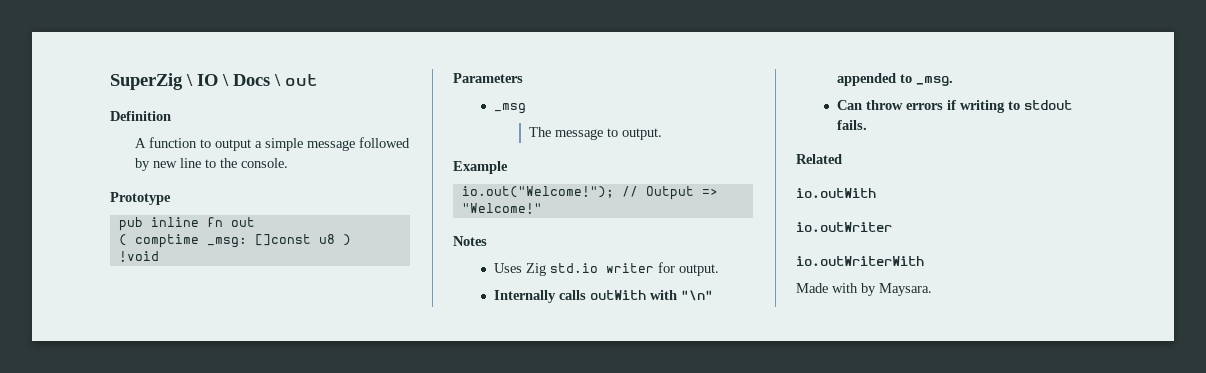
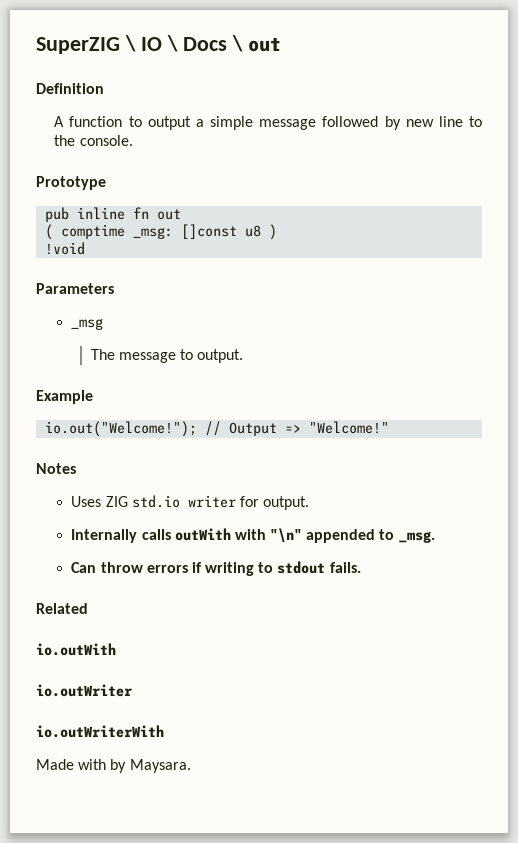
[110,73,183,90] SuperZig -> [36,37,120,54] SuperZIG
[526,263,547,276] Zig -> [105,496,128,507] ZIG

